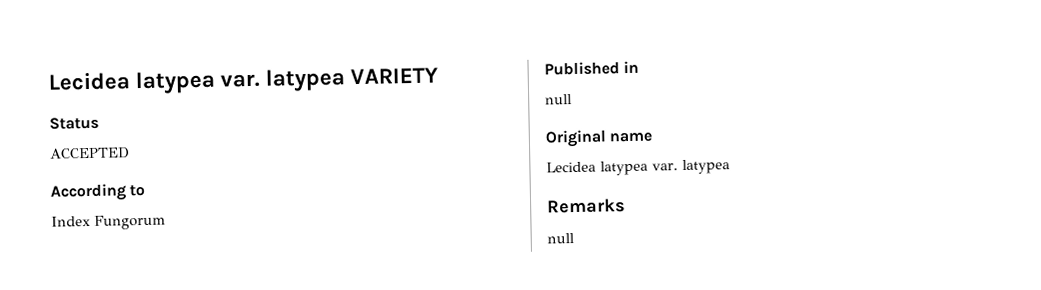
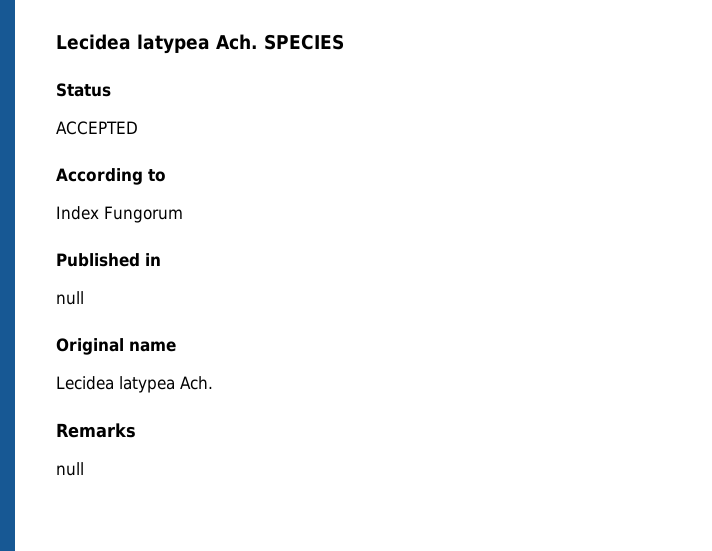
[48,67,440,95] Lecidea latypea var. latypea VARIETY -> [56,34,344,54] Lecidea latypea Ach. SPECIES
[652,159,730,175] var. latypea -> [180,376,213,390] Ach.

